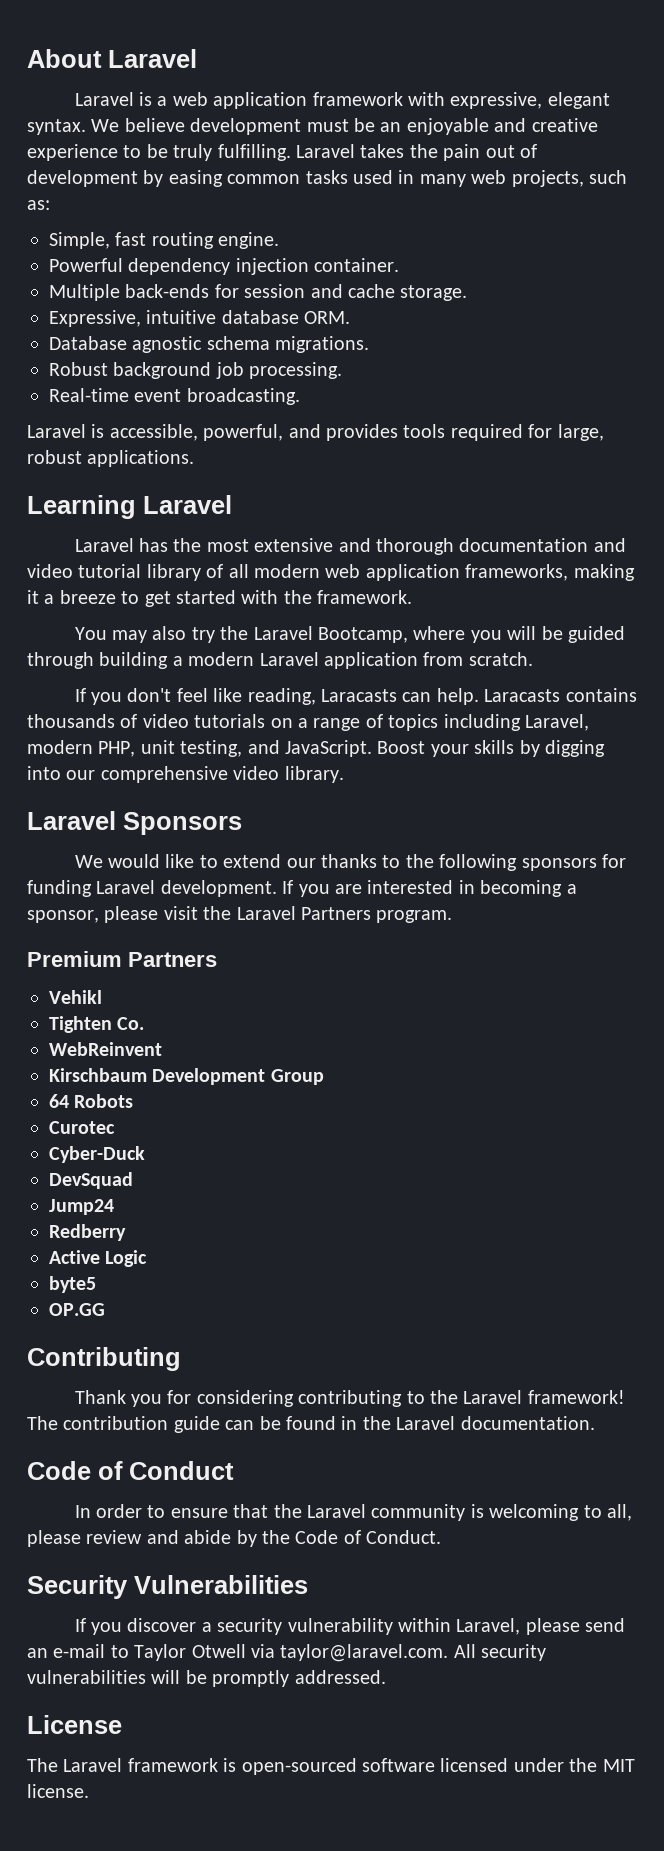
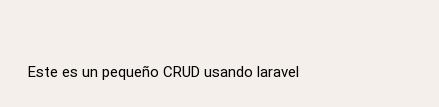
[27,49,197,68] [74,92,610,109] [27,118,598,135] [27,144,537,161] [27,170,627,187] [27,200,50,210] [49,232,280,249] [49,258,400,275] [49,284,468,301] [49,310,351,327] [49,336,370,353] [49,362,343,379] [49,388,300,405] [27,424,604,441] [27,450,195,467] [27,495,232,519] [74,538,626,555] [27,564,635,581] [27,590,413,607] [74,626,626,643] [27,652,533,669] [74,688,637,705] [27,714,589,731] [27,740,605,757] [27,766,344,783] [27,811,242,835] [74,854,627,871] [27,880,577,897] [27,906,453,923] [27,951,217,967] [49,990,102,1004] [49,1016,145,1033] [49,1042,162,1056] [49,1068,324,1085] [49,1094,134,1108] [49,1121,115,1134] [49,1146,145,1163] [49,1172,133,1189] [49,1199,114,1215] [49,1224,126,1241] [49,1250,148,1267] [49,1276,96,1293] [49,1303,105,1316] [27,1347,181,1371] [74,1390,625,1407] [27,1416,595,1433] [27,1461,234,1480] [74,1504,633,1521] [27,1530,442,1547] [27,1575,308,1599] [74,1618,626,1635] [27,1644,547,1662] [27,1670,386,1687] [27,1715,122,1734] [27,1758,635,1775] [27,1784,89,1798] About Laravel // Laravel is a web application framework with expressive, elegant syntax. We believe development must be an enjoyable and creative experience to be truly fulfilling. Laravel takes the pain out of development by easing common tasks used in many web projects, such as: // Simple, fast routing engine. // Powerful dependency injection container. // Multiple back-ends for session and cache storage. // Expressive, intuitive database ORM. // Database agnostic schema migrations. // Robust background job processing. // Real-time event broadcasting. // Laravel is accessible, powerful, and provides tools required for large, robust applications. // Learning Laravel // Laravel has the most extensive and thorough documentation and video tutorial library of all modern web application frameworks, making it a breeze to get started with the framework. // You may also try the Laravel Bootcamp, where you will be guided through building a modern Laravel application from scratch. // If you don't feel like reading, Laracasts can help. Laracasts contains thousands of video tutorials on a range of topics including Laravel, modern PHP, unit testing, and JavaScript. Boost your skills by digging into our comprehensive video library. // Laravel Sponsors // We would like to extend our thanks to the following sponsors for funding Laravel development. If you are interested in becoming a sponsor, please visit the Laravel Partners program. // Premium Partners // Vehikl // Tighten Co. // WebReinvent // Kirschbaum Development Group // 64 Robots // Curotec // Cyber-Duck // DevSquad // Jump24 // Redberry // Active Logic // byte5 // OP.GG // Contributing // Thank you for considering contributing to the Laravel framework! The contribution guide can be found in the Laravel documentation. // Code of Conduct // In order to ensure that the Laravel community is welcoming to all, please review and abide by the Code of Conduct. // Security Vulnerabilities // If you discover a security vulnerability within Laravel, please send an e-mail to Taylor Otwell via taylor@laravel.com. All security vulnerabilities will be promptly addressed. // License // The Laravel framework is open-sourced software licensed under the MIT license. -> [28,65,300,80] Este es un pequeño CRUD usando laravel

